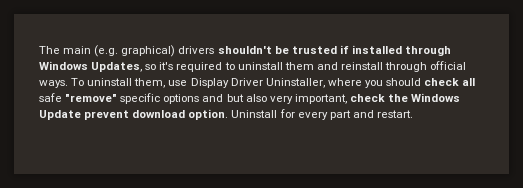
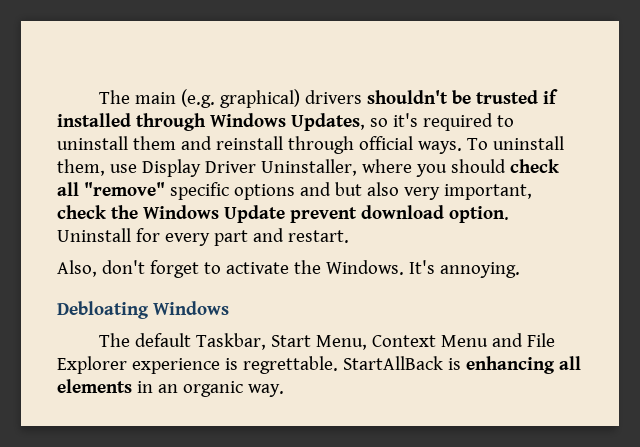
[39,93,62,102] safe -> (79, 189) none
(413, 114) none -> [57,260,520,278] [57,301,229,319] [99,333,556,350] [57,356,581,374] [57,379,284,397] // Also, don't forget to activate the Windows. It's annoying. // Debloating Windows // The default Taskbar, Start Menu, Context Menu and File Explorer experience is regrettable. StartAllBack is enhancing all elements in an organic way.

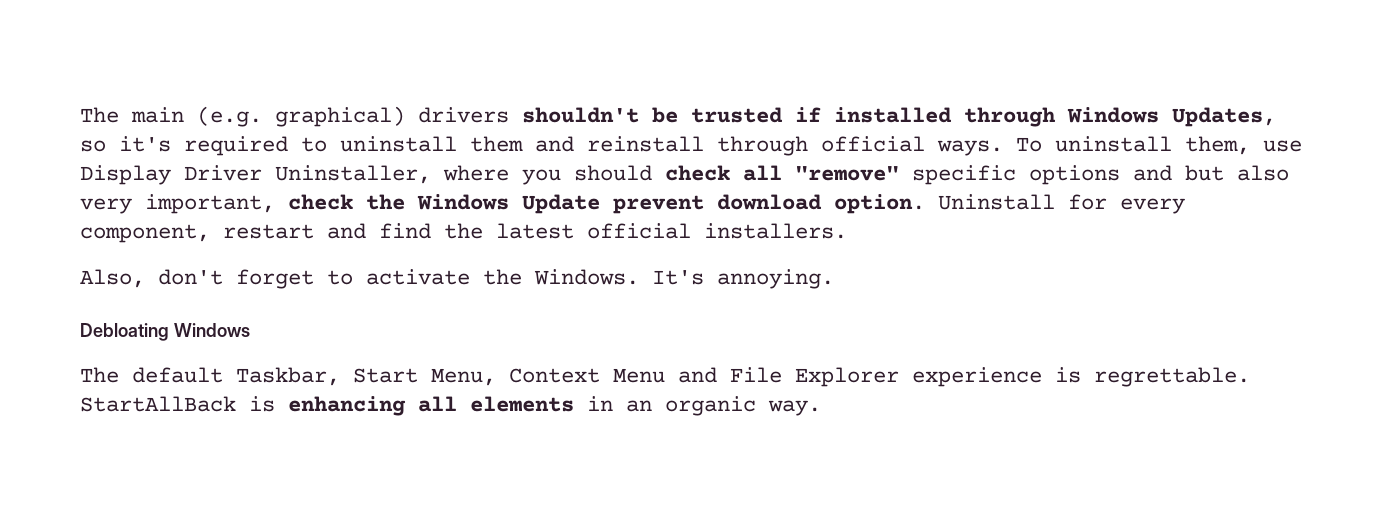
[213,228,349,246] part and restart. -> [80,223,847,243] component, restart and find the latest official installers.

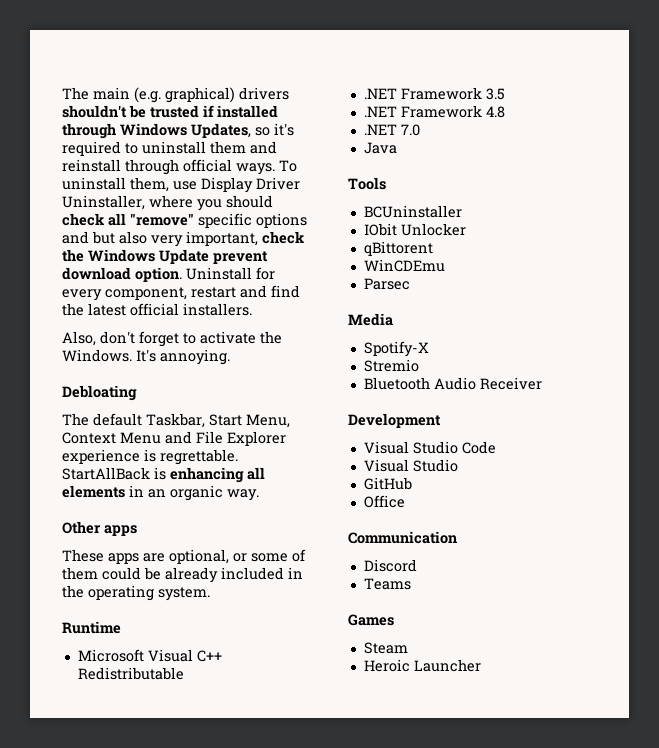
[173,323,250,337] Windows -> (137, 393) none
(821, 408) none -> [62,521,137,536] [62,549,306,564] [62,567,303,583] [62,585,210,601] [62,621,121,634] [77,649,222,662] [77,667,184,680] [363,87,505,100] [363,105,505,118] [363,124,420,136] [363,142,397,154] [348,177,386,190] [363,205,462,218] [363,223,466,236] [363,241,433,256] [363,259,445,272] [363,278,410,290] [348,313,393,326] [363,341,429,357] [363,359,419,372] [363,377,542,390] [348,413,441,428] [363,441,496,454] [363,459,458,472] [363,477,412,490] [363,495,405,508] [348,531,457,544] [363,559,417,572] [363,578,411,590] [348,614,394,626] [363,642,408,654] [363,659,481,672] // Other apps // These apps are optional, or some of them could be already included in the operating system. // Runtime // Microsoft Visual C++ Redistributable // .NET Framework 3.5 // .NET Framework 4.8 // .NET 7.0 // Java // Tools // BCUninstaller // IObit Unlocker // qBittorent // WinCDEmu // Parsec // Media // Spotify-X // Stremio // Bluetooth Audio Receiver // Development // Visual Studio Code // Visual Studio // GitHub // Office // Communication // Discord // Teams // Games // Steam // Heroic Launcher

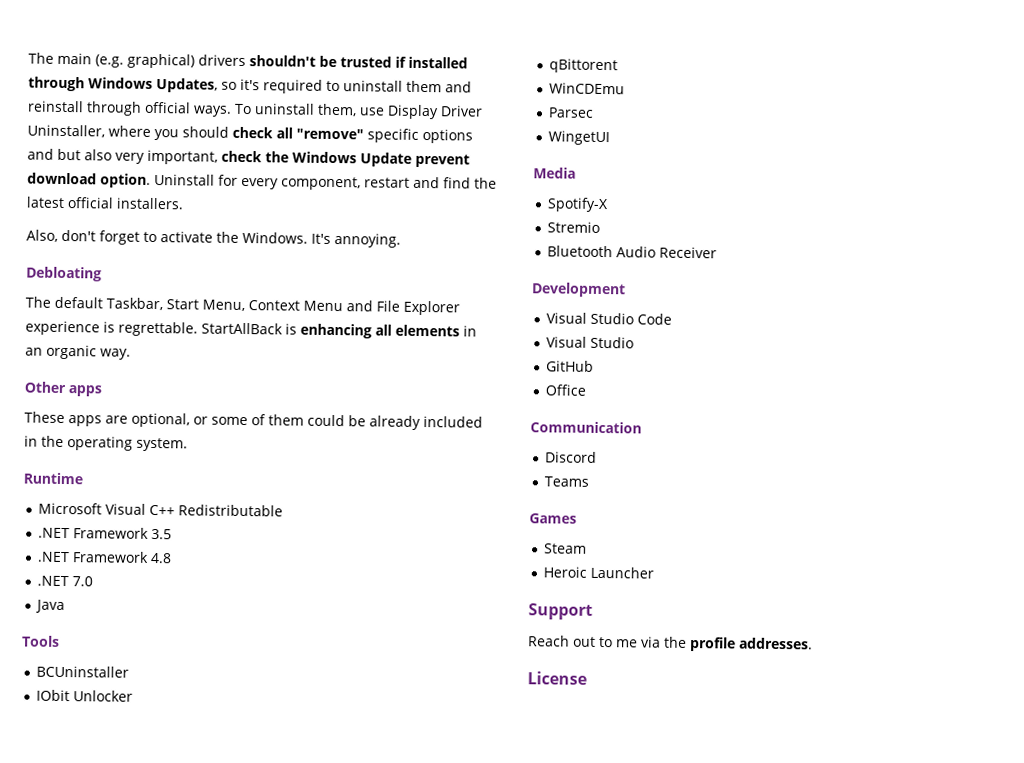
(410, 284) none -> [548,130,611,146] // WingetUI
(481, 665) none -> [528,603,593,620] [528,635,813,652] [527,671,587,685] // Support // Reach out to me via the profile addresses. // License

